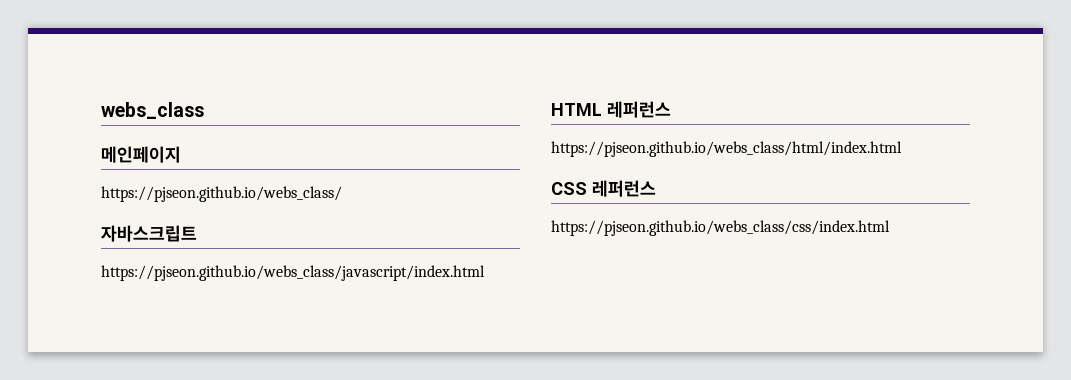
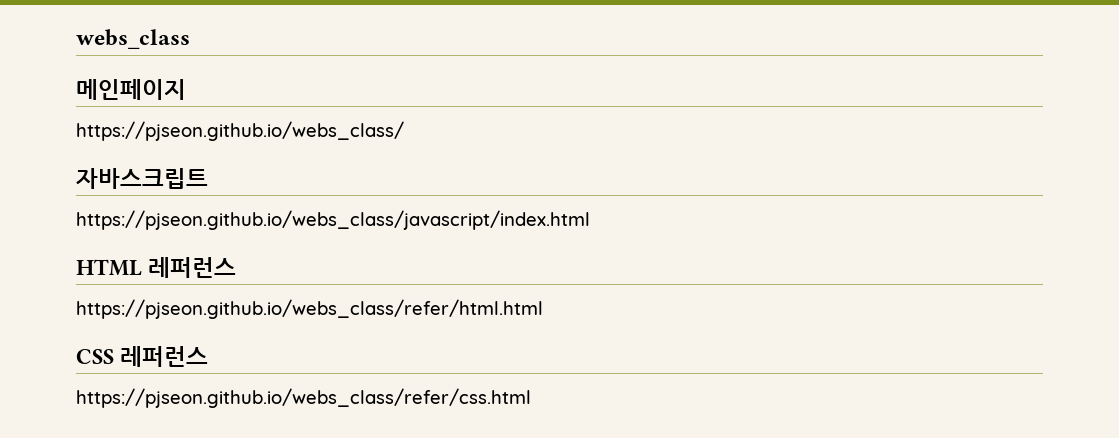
[551,141,902,157] https://pjseon.github.io/webs_class/html/index.html -> [76,299,543,319] https://pjseon.github.io/webs_class/refer/html.html
[551,220,890,236] https://pjseon.github.io/webs_class/css/index.html -> [76,388,531,408] https://pjseon.github.io/webs_class/refer/css.html

